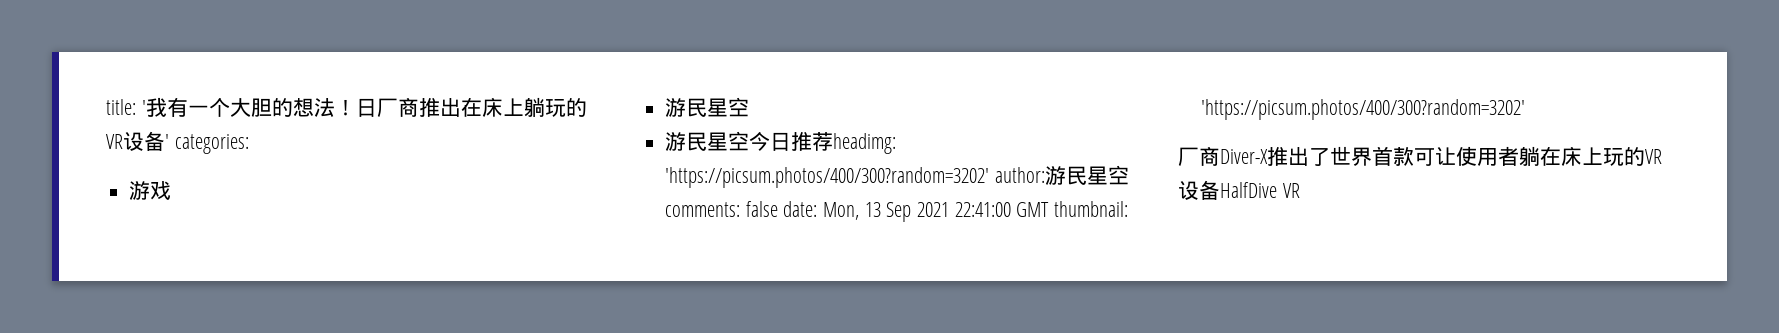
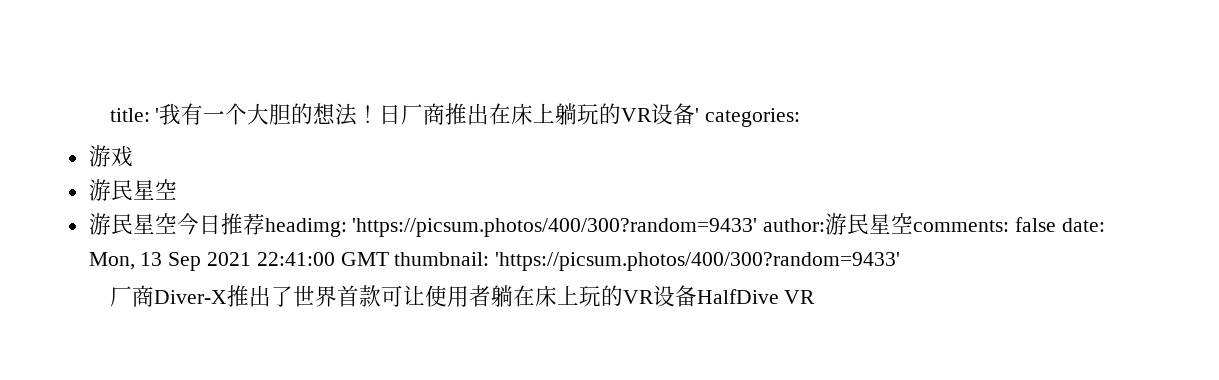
[665,167,990,188] 'https://picsum.photos/400/300?random=3202' -> [352,218,758,237] 'https://picsum.photos/400/300?random=9433'
[1201,99,1526,120] 'https://picsum.photos/400/300?random=3202' -> [495,252,901,271] 'https://picsum.photos/400/300?random=9433'

